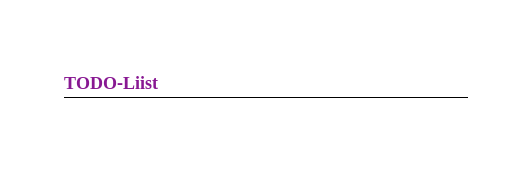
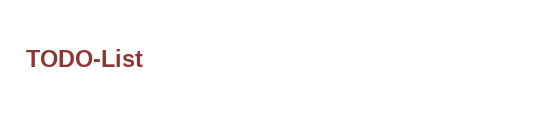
[64,76,158,89] TODO-Liist -> [26,49,143,67] TODO-List

